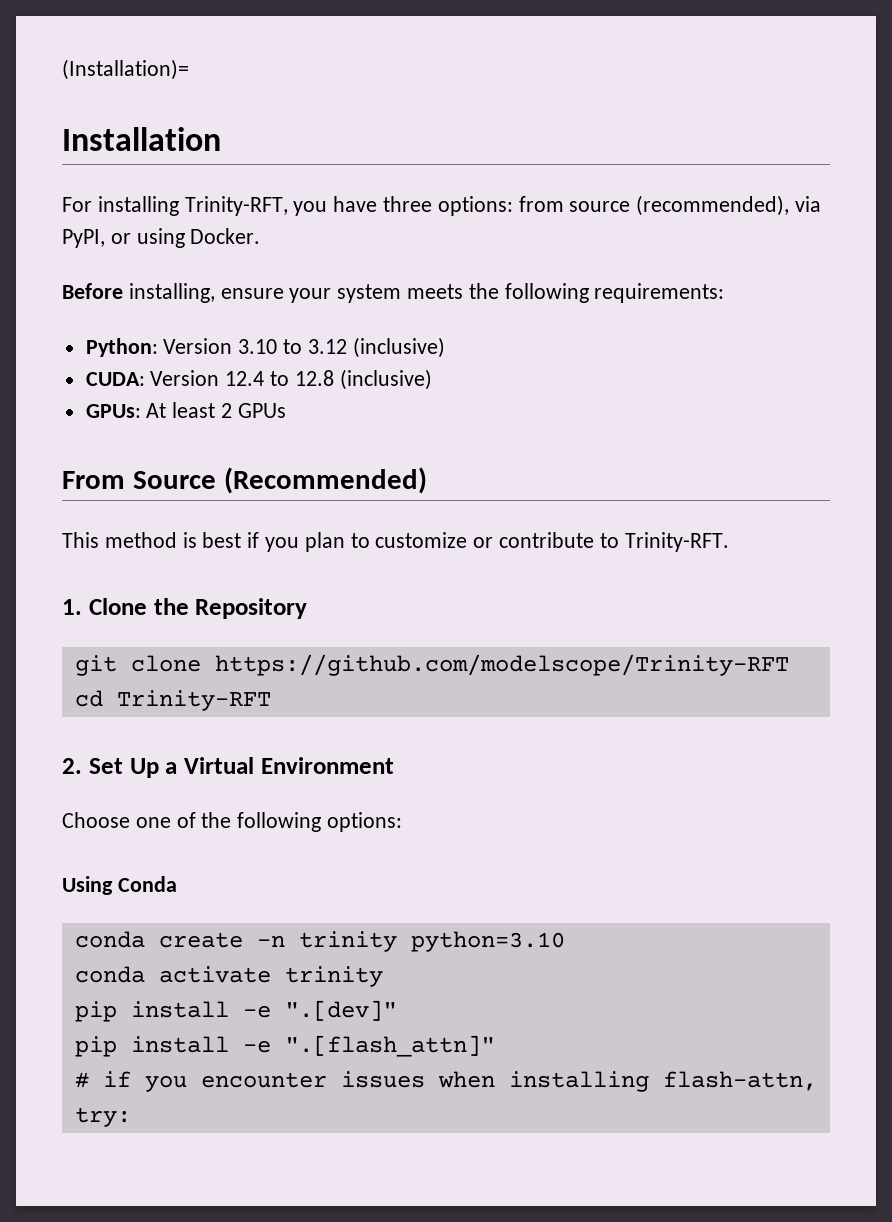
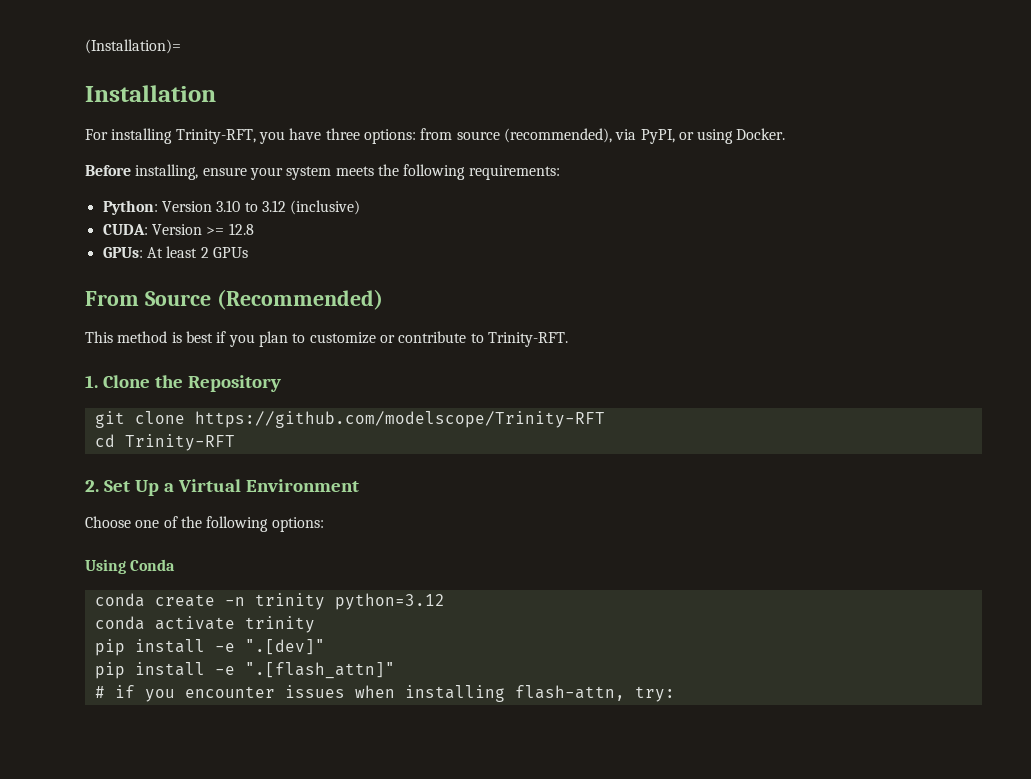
[225,371,290,386] 12.4 to -> [206,227,225,235] >=
[339,369,432,390] (inclusive) -> (254, 229) none
[410,931,565,952] python=3.10 -> [334,593,445,610] python=3.12

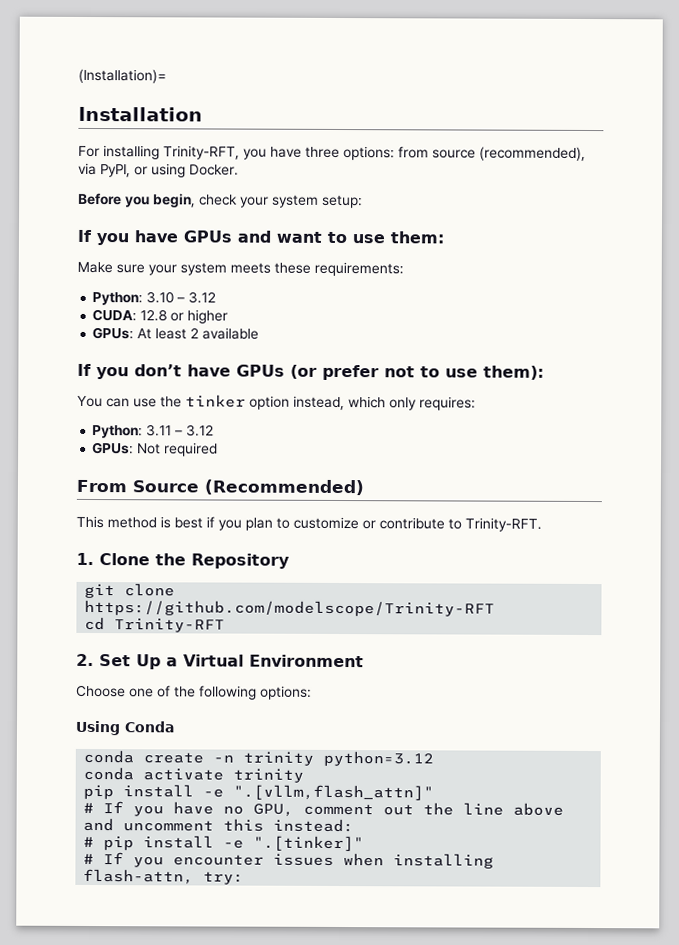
[135,164,247,180] installing, ensure -> [125,193,363,209] [77,229,444,246] [77,261,145,274] you begin, check your system setup: // If you have GPUs and want to use them: // Make sure
[377,164,466,180] the following -> [274,262,311,274] these
[161,200,361,215] Version 3.10 to 3.12 (inclusive) -> [146,291,217,304] 3.10 – 3.12
[151,224,225,235] Version >= -> (138, 315) none
(254, 229) none -> [170,309,229,324] or higher
[212,247,248,258] GPUs -> [202,327,260,340] [77,363,544,381] [77,394,476,411] [92,424,215,439] [92,442,219,457] available // If you don’t have GPUs (or prefer not to use them): // You can use the tinker option instead, which only requires: // Python: 3.11 – 3.12 // GPUs: Not required
[244,639,325,655] [94,662,395,679] [94,685,135,698] ".[dev]" // pip install -e ".[flash_attn]" // # if -> [233,784,435,801] [83,801,565,817] [83,817,355,833] [83,835,365,852] [83,852,125,865] ".[vllm,flash_attn]" // # If you have no GPU, comment out the line above and uncomment this instead: // # pip install -e ".[tinker]" // # If

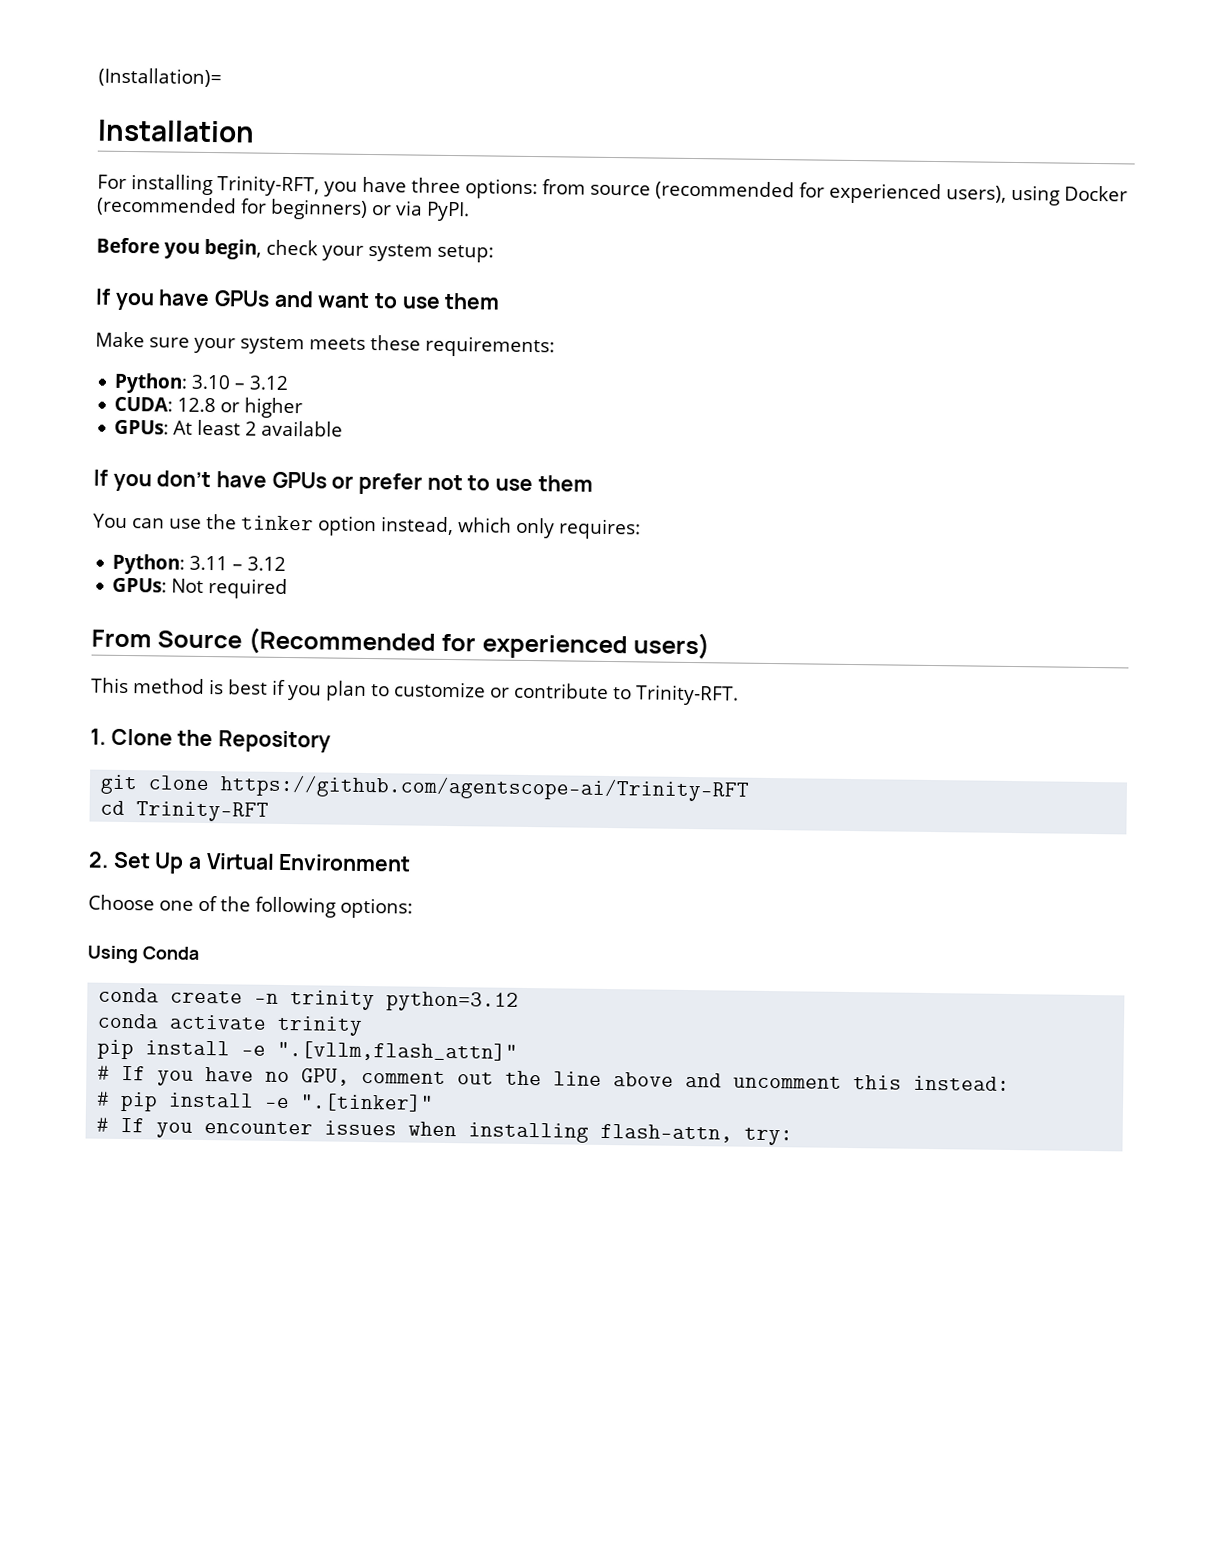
[479,146,586,161] [78,162,239,178] (recommended), via PyPI, or using Docker. -> [654,180,1128,206] [96,196,470,222] (recommended for experienced users), using Docker (recommended for beginners) or via PyPI.
[390,231,444,244] them: -> [444,292,501,310] them
[290,364,317,379] (or -> [331,475,354,489] or
[483,365,544,380] them): -> [537,475,593,492] them
[203,479,364,496] (Recommended) -> [247,627,711,660] (Recommended for experienced users)
[84,599,496,617] https://github.com/modelscope/Trinity-RFT -> [220,774,751,802] https://github.com/agentscope-ai/Trinity-RFT

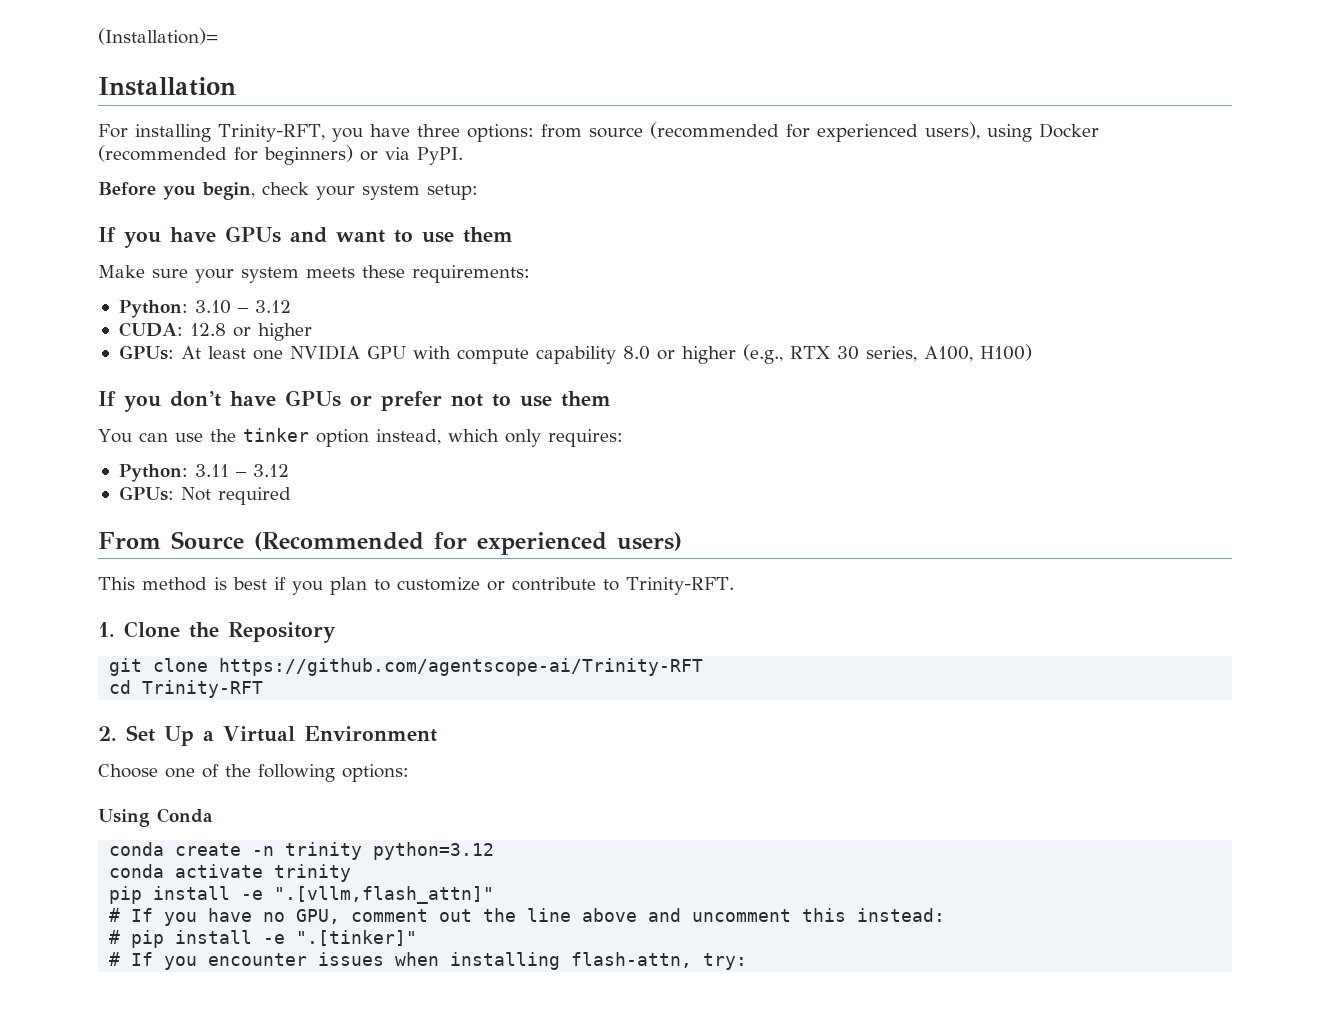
[245,420,344,437] 2 available -> [252,344,1032,364] one NVIDIA GPU with compute capability 8.0 or higher (e.g., RTX 30 series, A100, H100)

